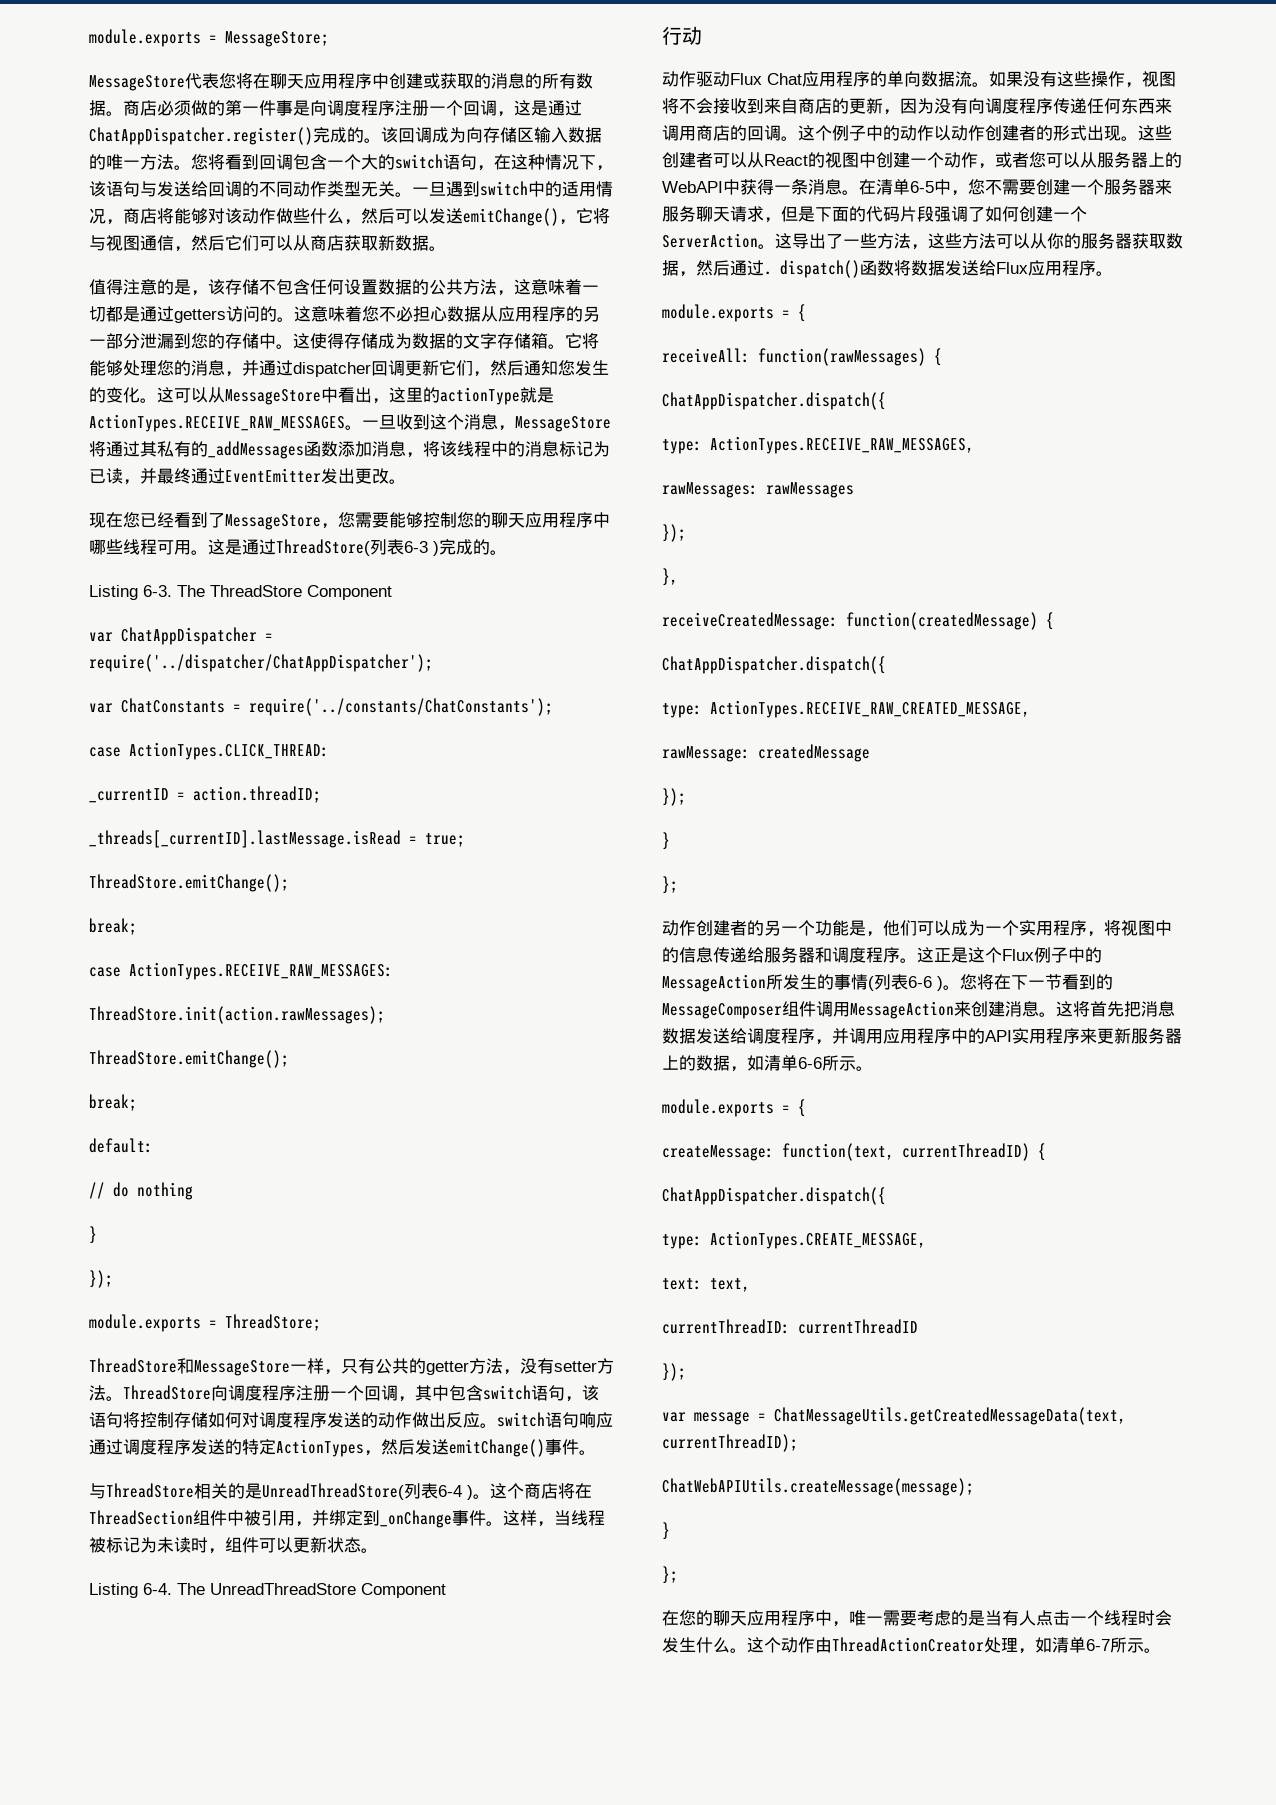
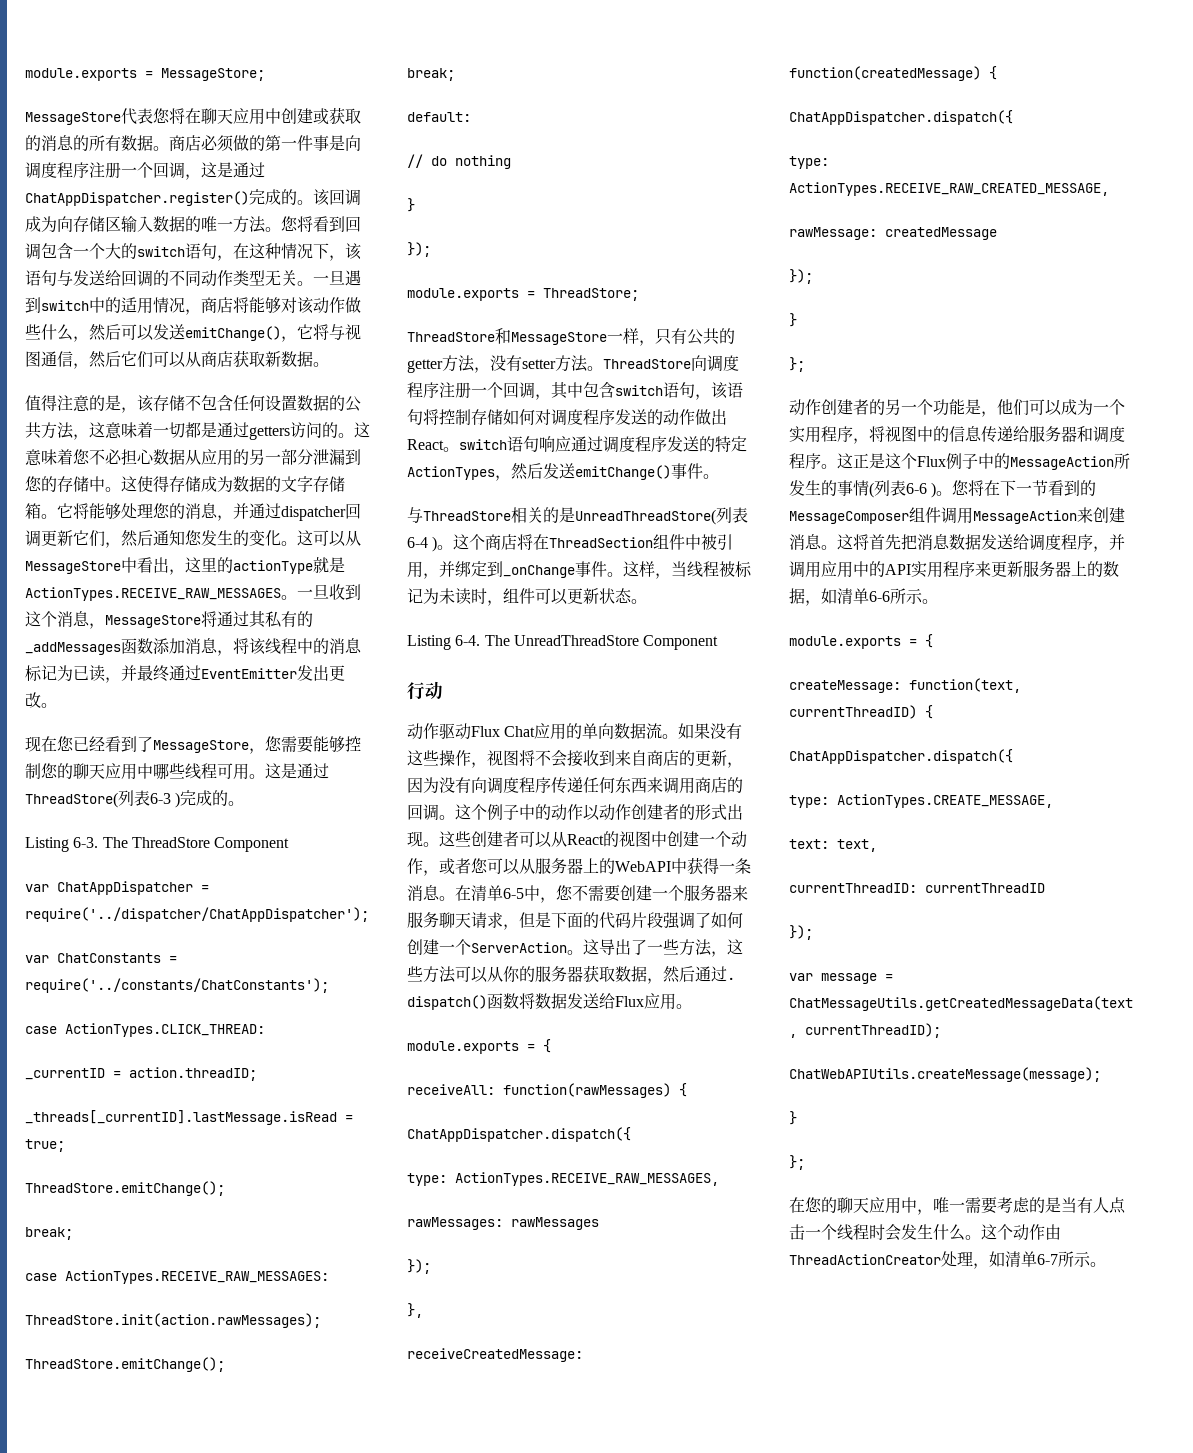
[338,73,372,89] 程序 -> (265, 116) none
[532,306,566,322] 程序 -> (233, 457) none
[559,512,593,528] 程序 -> (137, 771) none
[446,1412,480,1428] 反应 -> [407,439,444,450] React
[836,71,870,87] 程序 -> (567, 731) none
[1062,260,1096,276] 程序 -> (676, 1001) none
[917,1028,951,1044] 程序 -> (853, 569) none
[781,1610,815,1626] 程序 -> (901, 1205) none

